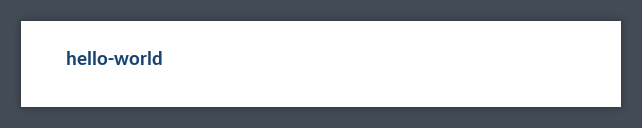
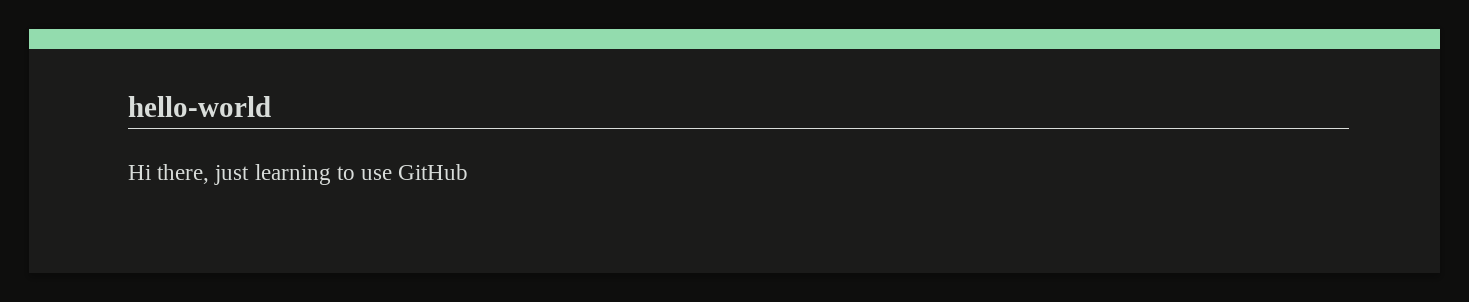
(163, 58) none -> [128,164,469,185] // Hi there, just learning to use GitHub

